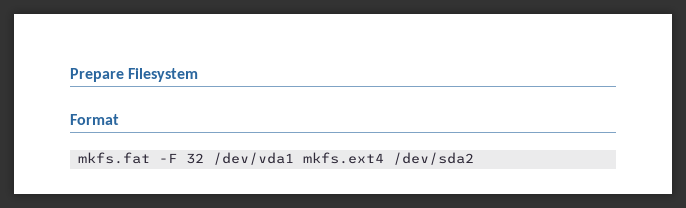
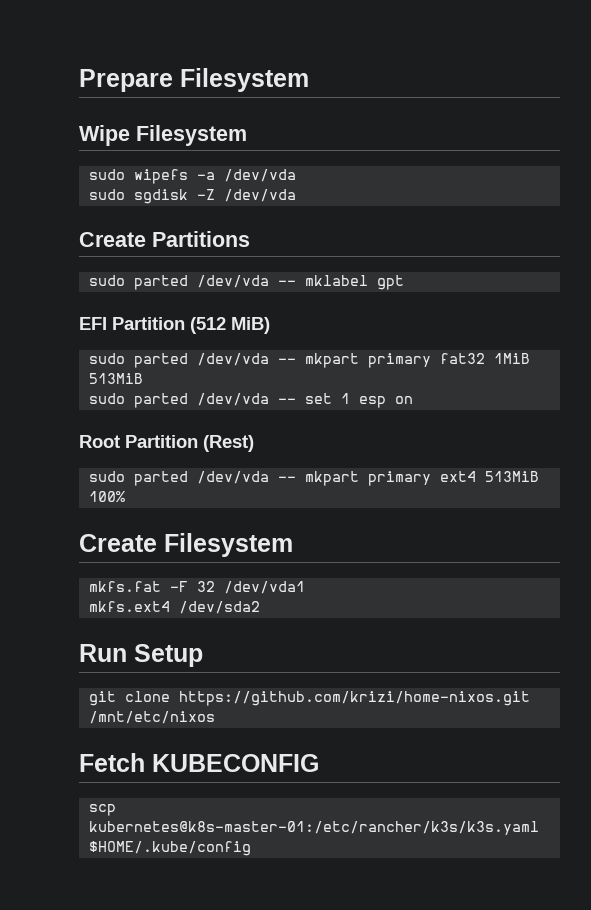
[70,114,119,125] Format -> [79,125,247,146] [88,169,296,184] [88,189,296,204] [79,231,250,247] [88,275,404,290] [79,317,270,334] [88,353,530,368] [88,373,143,384] [88,393,413,408] [79,435,254,452] [88,471,539,486] [88,491,125,502] [79,533,293,557] Wipe Filesystem // sudo wipefs -a /dev/vda // sudo sgdisk -Z /dev/vda // Create Partitions // sudo parted /dev/vda -- mklabel gpt // EFI Partition (512 MiB) // sudo parted /dev/vda -- mkpart primary fat32 1MiB 513MiB // sudo parted /dev/vda -- set 1 esp on // Root Partition (Rest) // sudo parted /dev/vda -- mkpart primary ext4 513MiB 100% // Create Filesystem
(295, 158) none -> (305, 587) //
(475, 158) none -> [79,644,203,667] [88,691,530,706] [88,711,215,724] [79,753,319,772] [88,804,116,816] [88,821,539,835] [88,841,251,856] // Run Setup // git clone https://github.com/krizi/home-nixos.git /mnt/etc/nixos // Fetch KUBECONFIG // scp kubernetes@k8s-master-01:/etc/rancher/k3s/k3s.yaml $HOME/.kube/config

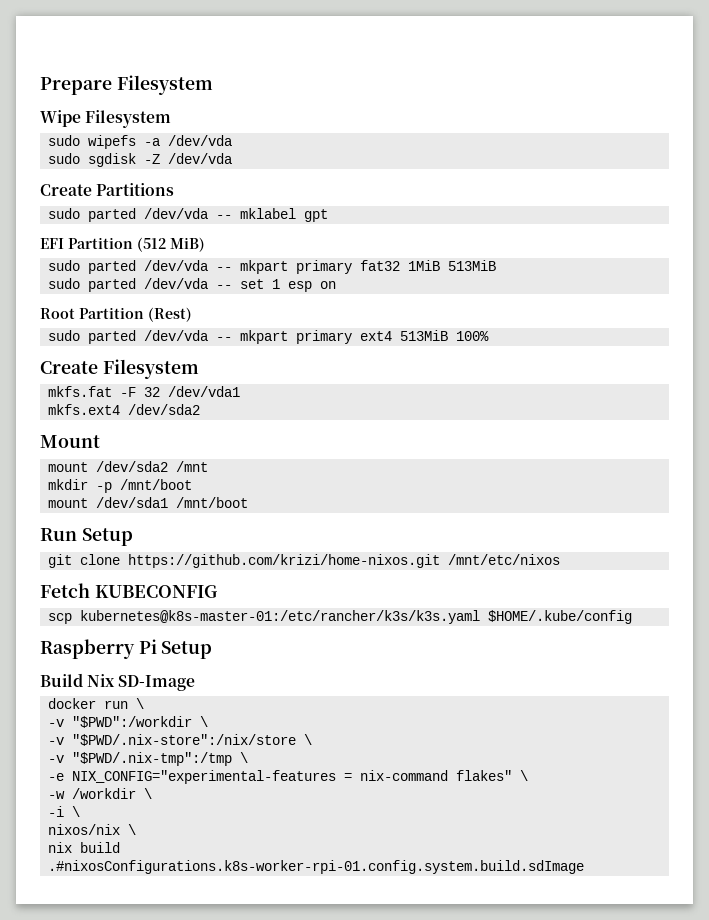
(260, 607) none -> [40,435,100,448] [47,461,208,472] [47,479,192,493] [47,497,248,508] // Mount // mount /dev/sda2 /mnt // mkdir -p /mnt/boot // mount /dev/sda1 /mnt/boot
(251, 848) none -> [40,639,213,659] [40,673,196,691] [47,698,144,709] [47,716,208,728] [47,734,312,746] [47,752,248,766] [47,770,528,784] [47,788,152,799] [47,806,80,817] [47,824,136,835] [47,842,120,853] [47,860,584,874] // Raspberry Pi Setup // Build Nix SD-Image // docker run \ // -v "$PWD":/workdir \ // -v "$PWD/.nix-store":/nix/store \ // -v "$PWD/.nix-tmp":/tmp \ // -e NIX_CONFIG="experimental-features = nix-command flakes" \ // -w /workdir \ // -i \ // nixos/nix \ // nix build .#nixosConfigurations.k8s-worker-rpi-01.config.system.build.sdImage

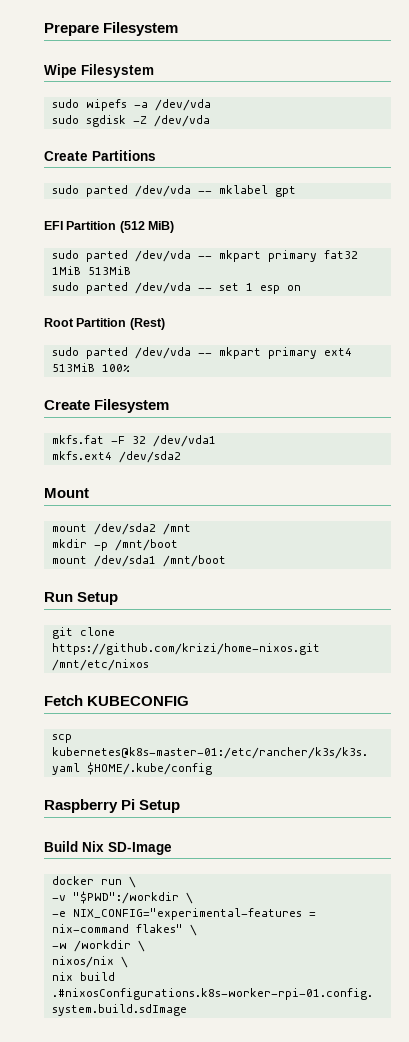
[47,734,312,746] [47,752,248,766] // -v "$PWD/.nix-store":/nix/store \ // -v "$PWD/.nix-tmp":/tmp \ -> (193, 898) none
[47,806,80,817] // -i \ -> (145, 946) none

